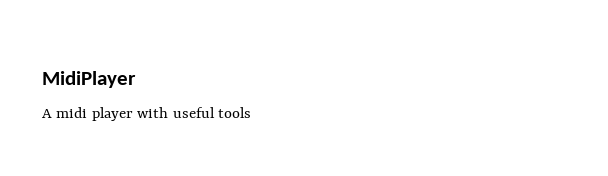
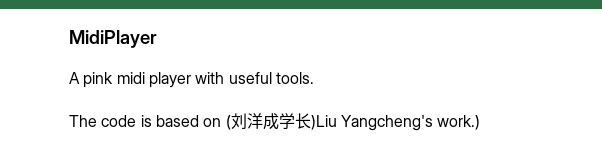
(52, 113) none -> [83,72,114,88] pink
[218,107,252,118] tools -> [275,72,314,84] [69,113,481,131] tools. // The code is based on (刘洋成学长)Liu Yangcheng's work.)

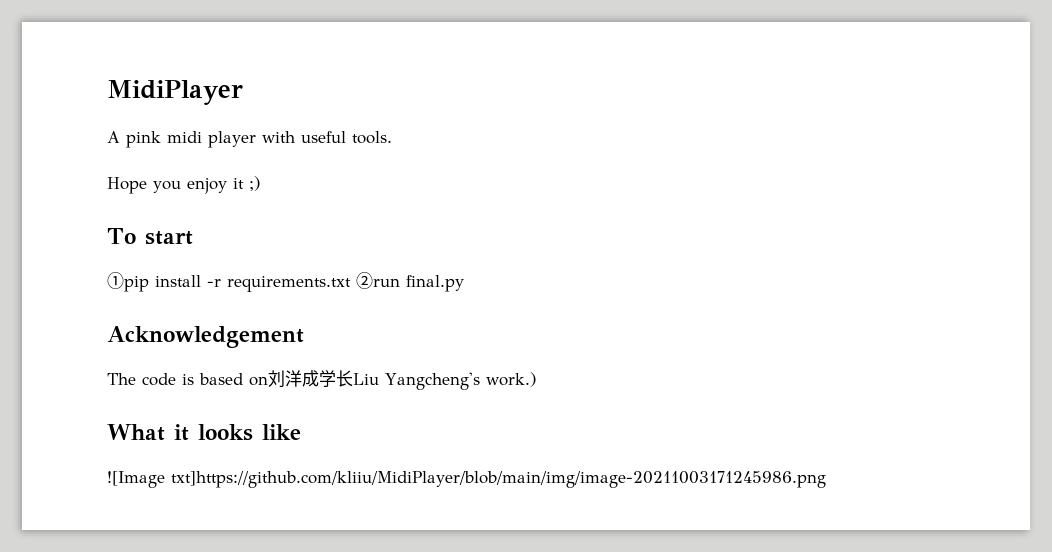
(314, 78) none -> [107,176,260,194] [107,228,193,245] [107,272,464,292] [107,326,304,348] // Hope you enjoy it ;) // To start // ①pip install -r requirements.txt ②run final.py // Acknowledgement
[225,115,231,130] ( -> (268, 381) none
[310,115,337,130] )Liu -> [353,373,379,385] Liu
(481, 122) none -> [107,424,301,441] [107,471,826,488] // What it looks like // ![Image txt]https://github.com/kliiu/MidiPlayer/blob/main/img/image-20211003171245986.png

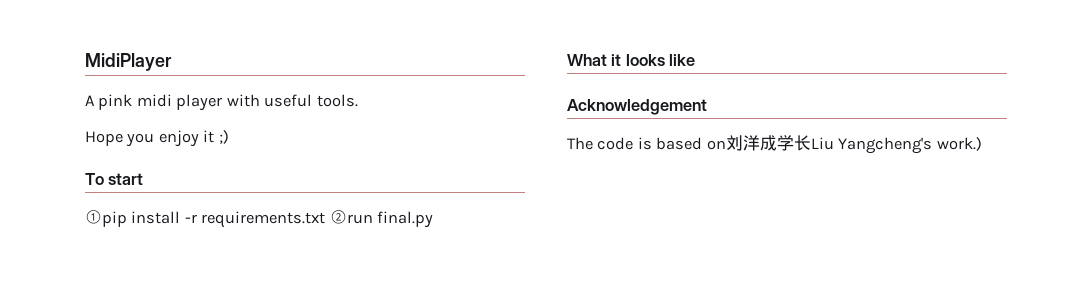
(464, 283) none -> [567,54,696,66] // What it looks like
[107,424,301,441] [107,471,826,488] // What it looks like // ![Image txt]https://github.com/kliiu/MidiPlayer/blob/main/img/image-20211003171245986.png -> (982, 144) none

